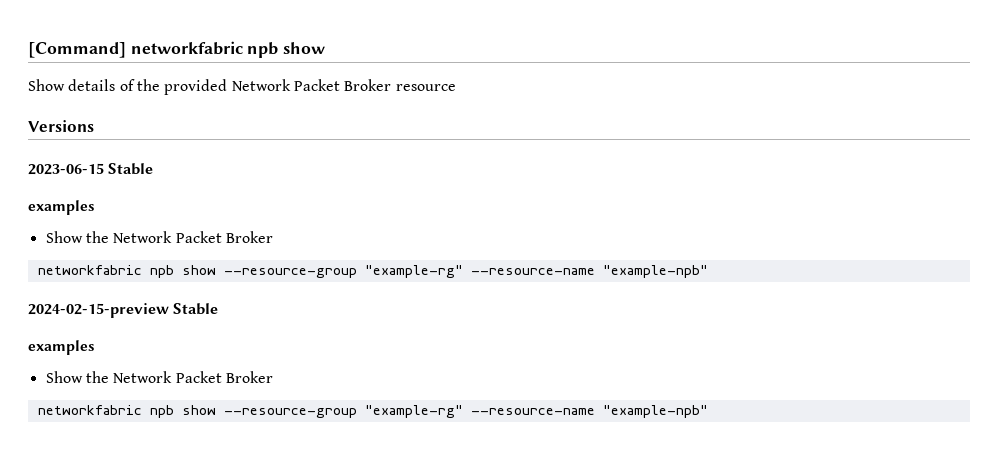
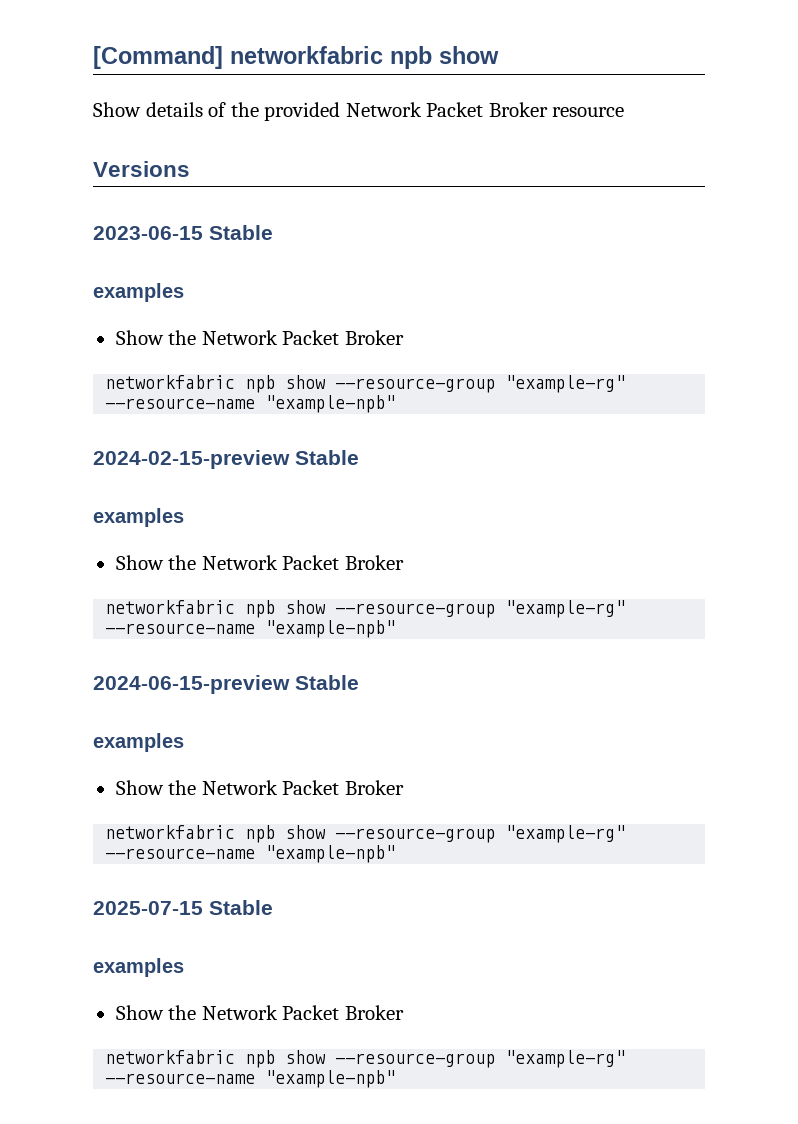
(708, 411) none -> [93,675,359,694] [93,733,184,752] [115,780,404,795] [105,825,626,843] [105,845,396,863] [93,900,273,915] [93,958,184,977] [115,1005,404,1020] [105,1050,626,1068] [105,1070,396,1088] // 2024-06-15-preview Stable // examples // Show the Network Packet Broker // networkfabric npb show --resource-group "example-rg" --resource-name "example-npb" // 2025-07-15 Stable // examples // Show the Network Packet Broker // networkfabric npb show --resource-group "example-rg" --resource-name "example-npb"

